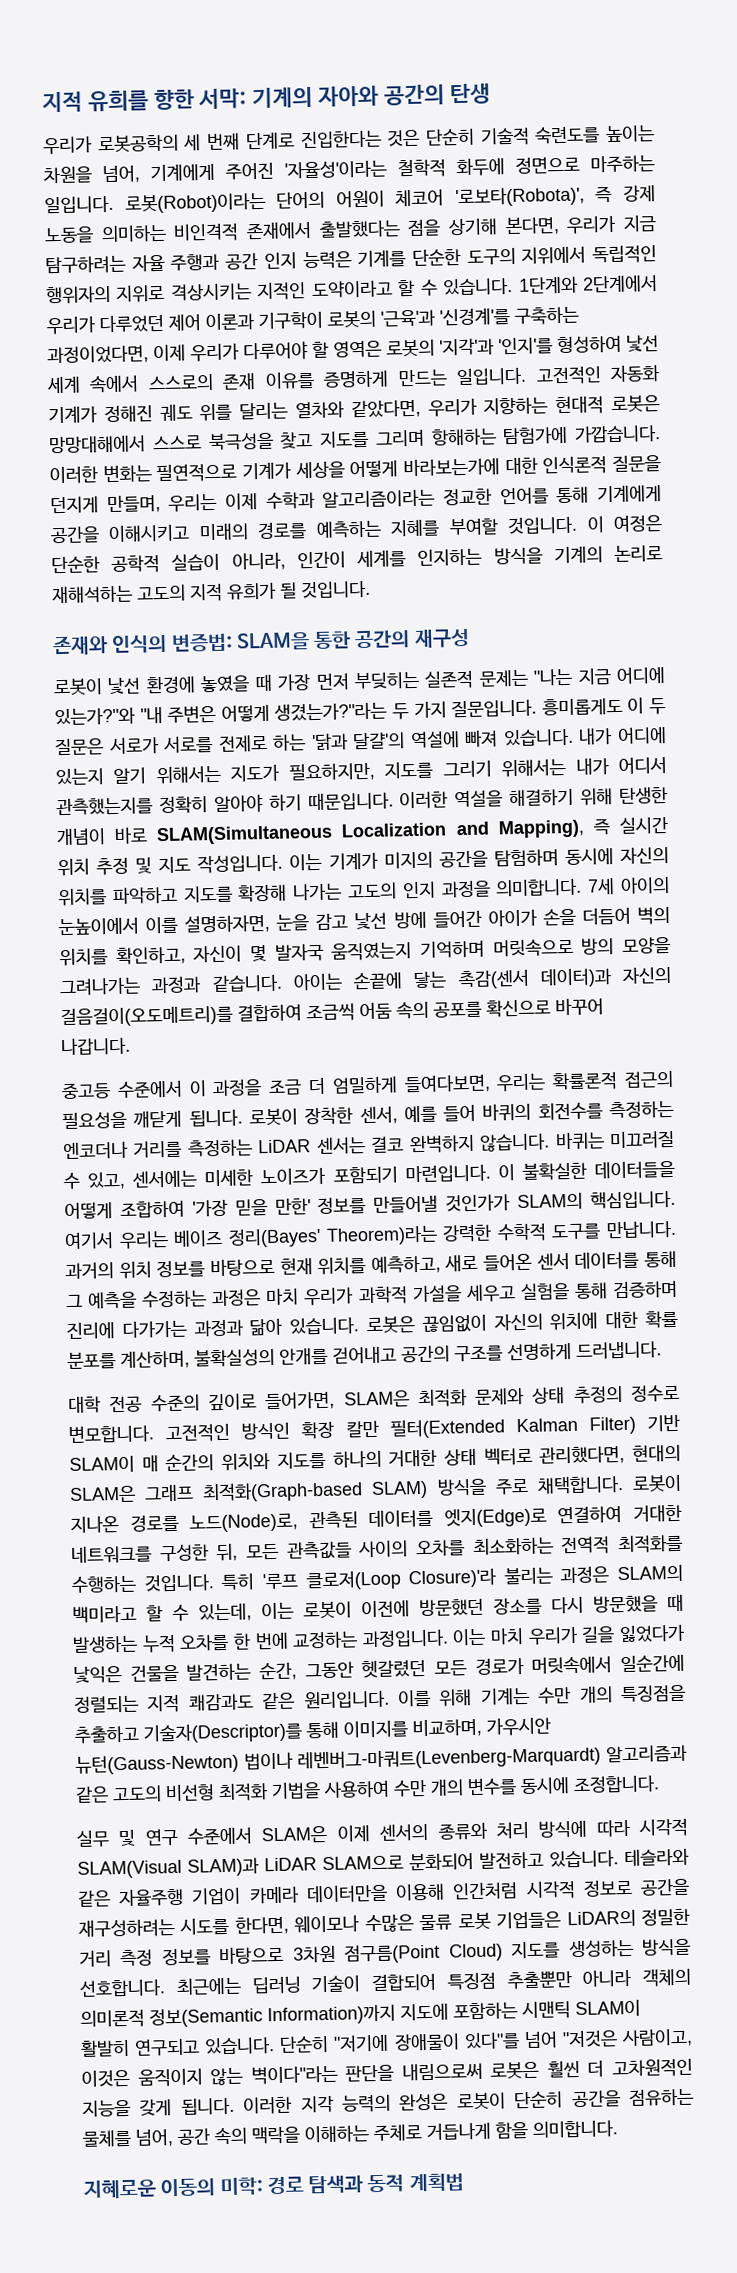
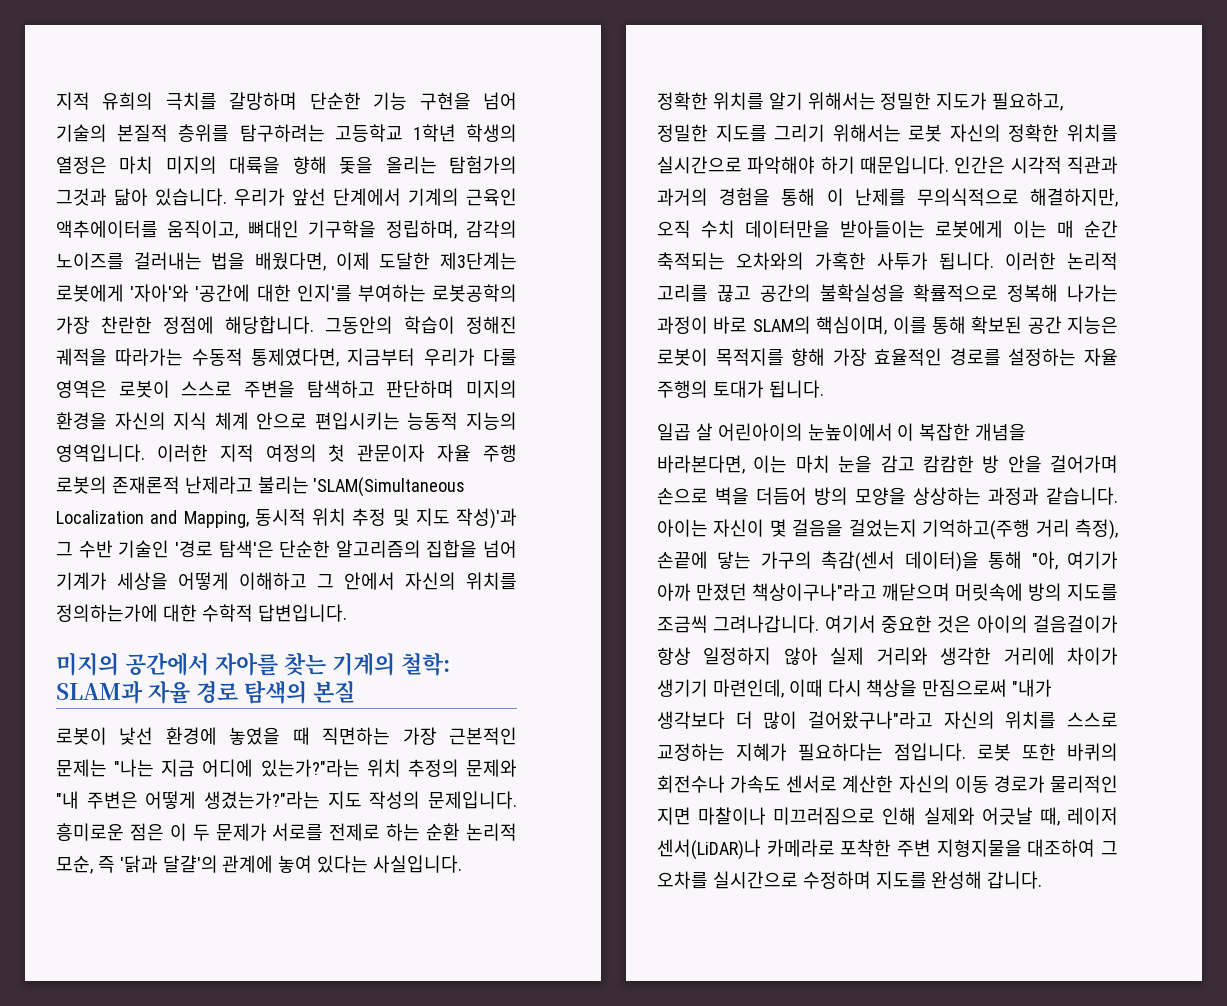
[42,83,491,114] [43,125,655,155] [43,155,655,184] [44,185,656,214] [44,215,657,244] [45,245,657,275] [46,274,659,305] [46,306,579,335] [47,335,659,365] [46,364,662,394] [48,395,660,424] [49,425,661,454] [49,455,661,485] [50,484,662,514] [50,515,664,544] [51,545,663,574] [51,580,371,604] [52,628,470,656] 지적 유희를 향한 서막: 기계의 자아와 공간의 탄생 // 우리가 로봇공학의 세 번째 단계로 진입한다는 것은 단순히 기술적 숙련도를 높이는 차원을 넘어, 기계에게 주어진 '자율성'이라는 철학적 화두에 정면으로 마주하는 일입니다. 로봇(Robot)이라는 단어의 어원이 체코어 '로보타(Robota)', 즉 강제 노동을 의미하는 비인격적 존재에서 출발했다는 점을 상기해 본다면, 우리가 지금 탐구하려는 자율 주행과 공간 인지 능력은 기계를 단순한 도구의 지위에서 독립적인 행위자의 지위로 격상시키는 지적인 도약이라고 할 수 있습니다. 1단계와 2단계에서 우리가 다루었던 제어 이론과 기구학이 로봇의 '근육'과 '신경계'를 구축하는 과정이었다면, 이제 우리가 다루어야 할 영역은 로봇의 '지각'과 '인지'를 형성하여 낯선 세계 속에서 스스로의 존재 이유를 증명하게 만드는 일입니다. 고전적인 자동화 기계가 정해진 궤도 위를 달리는 열차와 같았다면, 우리가 지향하는 현대적 로봇은 망망대해에서 스스로 북극성을 찾고 지도를 그리며 항해하는 탐험가에 가깝습니다. 이러한 변화는 필연적으로 기계가 세상을 어떻게 바라보는가에 대한 인식론적 질문을 던지게 만들며, 우리는 이제 수학과 알고리즘이라는 정교한 언어를 통해 기계에게 공간을 이해시키고 미래의 경로를 예측하는 지혜를 부여할 것입니다. 이 여정은 단순한 공학적 실습이 아니라, 인간이 세계를 인지하는 방식을 기계의 논리로 재해석하는 고도의 지적 유희가 될 것입니다. // 존재와 인식의 변증법: SLAM을 통한 공간의 재구성 -> [56,92,517,110] [56,124,517,142] [56,156,517,174] [56,188,517,206] [56,220,517,239] [56,252,518,271] [56,284,518,302] [56,316,517,334] [56,348,517,367] [56,380,517,398] [56,412,517,430] [56,444,518,462] [56,476,466,497] [56,508,517,529] [56,540,517,558] [56,572,517,590] [56,604,347,622] [56,652,450,676] [56,680,355,704] 지적 유희의 극치를 갈망하며 단순한 기능 구현을 넘어 기술의 본질적 층위를 탐구하려는 고등학교 1학년 학생의 열정은 마치 미지의 대륙을 향해 돛을 올리는 탐험가의 그것과 닮아 있습니다. 우리가 앞선 단계에서 기계의 근육인 액추에이터를 움직이고, 뼈대인 기구학을 정립하며, 감각의 노이즈를 걸러내는 법을 배웠다면, 이제 도달한 제3단계는 로봇에게 '자아'와 '공간에 대한 인지'를 부여하는 로봇공학의 가장 찬란한 정점에 해당합니다. 그동안의 학습이 정해진 궤적을 따라가는 수동적 통제였다면, 지금부터 우리가 다룰 영역은 로봇이 스스로 주변을 탐색하고 판단하며 미지의 환경을 자신의 지식 체계 안으로 편입시키는 능동적 지능의 영역입니다. 이러한 지적 여정의 첫 관문이자 자율 주행 로봇의 존재론적 난제라고 불리는 'SLAM(Simultaneous Localization and Mapping, 동시적 위치 추정 및 지도 작성)'과 그 수반 기술인 '경로 탐색'은 단순한 알고리즘의 집합을 넘어 기계가 세상을 어떻게 이해하고 그 안에서 자신의 위치를 정의하는가에 대한 수학적 답변입니다. // 미지의 공간에서 자아를 찾는 기계의 철학: SLAM과 자율 경로 탐색의 본질
[277,667,666,691] [54,697,667,726] [55,727,667,756] [55,756,668,786] [56,786,669,816] [56,816,669,846] [57,846,669,877] [58,876,670,907] [58,906,670,936] [59,938,574,967] 가장 먼저 부딪히는 실존적 문제는 "나는 지금 어디에 있는가?"와 "내 주변은 어떻게 생겼는가?"라는 두 가지 질문입니다. 흥미롭게도 이 두 질문은 서로가 서로를 전제로 하는 '닭과 달걀'의 역설에 빠져 있습니다. 내가 어디에 있는지 알기 위해서는 지도가 필요하지만, 지도를 그리기 위해서는 내가 어디서 관측했는지를 정확히 알아야 하기 때문입니다. 이러한 역설을 해결하기 위해 탄생한 개념이 바로 SLAM(Simultaneous Localization and Mapping), 즉 실시간 위치 추정 및 지도 작성입니다. 이는 기계가 미지의 공간을 탐험하며 동시에 자신의 위치를 파악하고 지도를 확장해 나가는 고도의 인지 과정을 의미합니다. 7세 아이의 눈높이에서 이를 설명하자면, 눈을 감고 낯선 방에 들어간 아이가 손을 더듬어 벽의 위치를 확인하고, 자신이 몇 발자국 움직였는지 기억하며 머릿속으로 -> [322,727,517,745] [56,759,517,777] [56,791,517,809] [56,823,518,841] [56,855,463,874] [657,92,1064,111] [657,124,1118,142] [657,156,1118,174] [657,188,1118,207] [657,220,1118,238] [657,252,1118,270] [657,284,1118,302] [657,316,1118,335] [657,348,1118,366] [657,380,824,398] [657,423,1027,441] [657,455,1118,474] [657,487,807,505] 직면하는 가장 근본적인 문제는 "나는 지금 어디에 있는가?"라는 위치 추정의 문제와 "내 주변은 어떻게 생겼는가?"라는 지도 작성의 문제입니다. 흥미로운 점은 이 두 문제가 서로를 전제로 하는 순환 논리적 모순, 즉 '닭과 달걀'의 관계에 놓여 있다는 사실입니다. 정확한 위치를 알기 위해서는 정밀한 지도가 필요하고, 정밀한 지도를 그리기 위해서는 로봇 자신의 정확한 위치를 실시간으로 파악해야 하기 때문입니다. 인간은 시각적 직관과 과거의 경험을 통해 이 난제를 무의식적으로 해결하지만, 오직 수치 데이터만을 받아들이는 로봇에게 이는 매 순간 축적되는 오차와의 가혹한 사투가 됩니다. 이러한 논리적 고리를 끊고 공간의 불확실성을 확률적으로 정복해 나가는 과정이 바로 SLAM의 핵심이며, 이를 통해 확보된 공간 지능은 로봇이 목적지를 향해 가장 효율적인 경로를 설정하는 자율 주행의 토대가 됩니다. // 일곱 살 어린아이의 눈높이에서 이 복잡한 개념을 바라본다면, 이는 마치 눈을 감고 캄캄한 방 안을 걸어가며 손으로 벽을 더듬어
[59,976,141,997] 그려나가는 -> [913,487,981,505] 상상하는
[353,966,672,990] [60,997,604,1028] [60,1036,131,1056] [61,1070,674,1100] [62,1100,674,1130] [63,1130,676,1160] [63,1160,675,1190] [64,1189,677,1220] [64,1220,677,1250] [65,1250,677,1280] [66,1280,678,1309] [66,1310,678,1340] [67,1341,662,1370] [68,1384,680,1414] [68,1414,680,1444] [69,1443,681,1474] [69,1474,682,1504] [70,1504,682,1534] [71,1533,683,1564] [71,1564,683,1593] [72,1593,684,1623] [72,1624,686,1653] [73,1653,685,1683] [74,1684,686,1713] [74,1717,551,1744] [75,1744,688,1775] [75,1775,660,1803] [76,1818,688,1847] [77,1848,690,1879] [77,1878,690,1907] [78,1908,691,1938] [79,1938,692,1967] [79,1968,691,1997] [80,1999,641,2028] [80,2028,693,2057] [81,2058,693,2087] [82,2088,694,2117] [82,2120,618,2147] [83,2173,465,2199] 손끝에 닿는 촉감(센서 데이터)과 자신의 걸음걸이(오도메트리)를 결합하여 조금씩 어둠 속의 공포를 확신으로 바꾸어 나갑니다. // 중고등 수준에서 이 과정을 조금 더 엄밀하게 들여다보면, 우리는 확률론적 접근의 필요성을 깨닫게 됩니다. 로봇이 장착한 센서, 예를 들어 바퀴의 회전수를 측정하는 엔코더나 거리를 측정하는 LiDAR 센서는 결코 완벽하지 않습니다. 바퀴는 미끄러질 수 있고, 센서에는 미세한 노이즈가 포함되기 마련입니다. 이 불확실한 데이터들을 어떻게 조합하여 '가장 믿을 만한' 정보를 만들어낼 것인가가 SLAM의 핵심입니다. 여기서 우리는 베이즈 정리(Bayes' Theorem)라는 강력한 수학적 도구를 만납니다. 과거의 위치 정보를 바탕으로 현재 위치를 예측하고, 새로 들어온 센서 데이터를 통해 그 예측을 수정하는 과정은 마치 우리가 과학적 가설을 세우고 실험을 통해 검증하며 진리에 다가가는 과정과 닮아 있습니다. 로봇은 끊임없이 자신의 위치에 대한 확률 분포를 계산하며, 불확실성의 안개를 걷어내고 공간의 구조를 선명하게 드러냅니다. // 대학 전공 수준의 깊이로 들어가면, SLAM은 최적화 문제와 상태 추정의 정수로 변모합니다. 고전적인 방식인 확장 칼만 필터(Extended Kalman Filter) 기반 SLAM이 매 순간의 위치와 지도를 하나의 거대한 상태 벡터로 관리했다면, 현대의 SLAM은 그래프 최적화(Graph-based SLAM) 방식을 주로 채택합니다. 로봇이 지나온 경로를 노드(Node)로, 관측된 데이터를 엣지(Edge)로 연결하여 거대한 네트워크를 구성한 뒤, 모든 관측값들 사이의 오차를 최소화하는 전역적 최적화를 수행하는 것입니다. 특히 '루프 클로저(Loop Closure)'라 불리는 과정은 SLAM의 백미라고 할 수 있는데, 이는 로봇이 이전에 방문했던 장소를 다시 방문했을 때 발생하는 누적 오차를 한 번에 교정하는 과정입니다. 이는 마치 우리가 길을 잃었다가 낯익은 건물을 발견하는 순간, 그동안 헷갈렸던 모든 경로가 머릿속에서 일순간에 정렬되는 지적 쾌감과도 같은 원리입니다. 이를 위해 기계는 수만 개의 특징점을 추출하고 기술자(Descriptor)를 통해 이미지를 비교하며, 가우시안 뉴턴(Gauss-Newton) 법이나 레벤버그-마쿼트(Levenberg-Marquardt) 알고리즘과 같은 고도의 비선형 최적화 기법을 사용하여 수만 개의 변수를 동시에 조정합니다. // 실무 및 연구 수준에서 SLAM은 이제 센서의 종류와 처리 방식에 따라 시각적 SLAM(Visual SLAM)과 LiDAR SLAM으로 분화되어 발전하고 있습니다. 테슬라와 같은 자율주행 기업이 카메라 데이터만을 이용해 인간처럼 시각적 정보로 공간을 재구성하려는 시도를 한다면, 웨이모나 수많은 물류 로봇 기업들은 LiDAR의 정밀한 거리 측정 정보를 바탕으로 3차원 점구름(Point Cloud) 지도를 생성하는 방식을 선호합니다. 최근에는 딥러닝 기술이 결합되어 특징점 추출뿐만 아니라 객체의 의미론적 정보(Semantic Information)까지 지도에 포함하는 시맨틱 SLAM이 활발히 연구되고 있습니다. 단순히 "저기에 장애물이 있다"를 넘어 "저것은 사람이고, 이것은 움직이지 않는 벽이다"라는 판단을 내림으로써 로봇은 훨씬 더 고차원적인 지능을 갖게 됩니다. 이러한 지각 능력의 완성은 로봇이 단순히 공간을 점유하는 물체를 넘어, 공간 속의 맥락을 이해하는 주체로 거듭나게 함을 의미합니다. // 지혜로운 이동의 미학: 경로 탐색과 동적 계획법 -> [713,519,1118,540] [657,551,1118,572] [657,583,1118,601] [657,615,1118,633] [657,647,1118,665] [657,679,1053,698] [657,711,1118,729] [657,743,1118,761] [657,775,1118,793] [657,807,1118,826] [657,839,1118,860] [657,871,1043,889] 자신이 몇 걸음을 걸었는지 기억하고(주행 거리 측정), 손끝에 닿는 가구의 촉감(센서 데이터)을 통해 "아, 여기가 아까 만졌던 책상이구나"라고 깨닫으며 머릿속에 방의 지도를 조금씩 그려나갑니다. 여기서 중요한 것은 아이의 걸음걸이가 항상 일정하지 않아 실제 거리와 생각한 거리에 차이가 생기기 마련인데, 이때 다시 책상을 만짐으로써 "내가 생각보다 더 많이 걸어왔구나"라고 자신의 위치를 스스로 교정하는 지혜가 필요하다는 점입니다. 로봇 또한 바퀴의 회전수나 가속도 센서로 계산한 자신의 이동 경로가 물리적인 지면 마찰이나 미끄러짐으로 인해 실제와 어긋날 때, 레이저 센서(LiDAR)나 카메라로 포착한 주변 지형지물을 대조하여 그 오차를 실시간으로 수정하며 지도를 완성해 갑니다.

